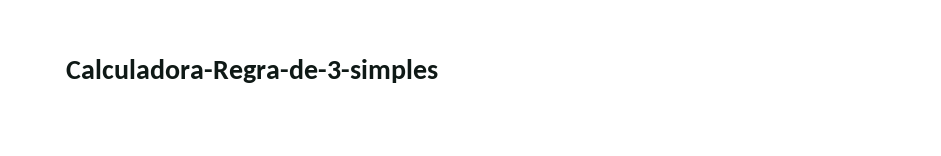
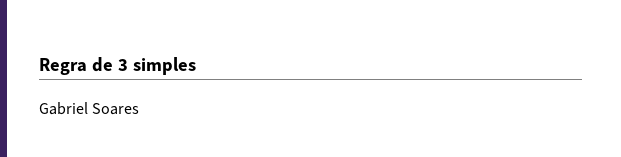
[66,59,438,83] Calculadora-Regra-de-3-simples -> [39,57,196,75] [39,102,140,115] Regra de 3 simples // Gabriel Soares

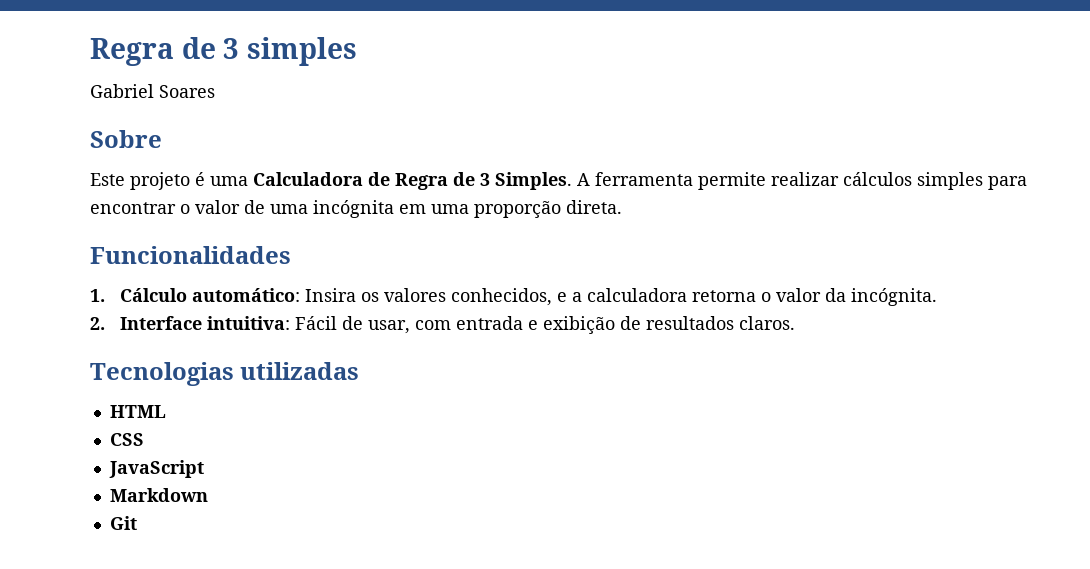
(140, 109) none -> [90,130,162,148] [90,172,1027,190] [90,200,622,218] [90,246,291,264] [90,288,938,306] [90,316,796,334] [90,362,360,386] [109,405,166,418] [109,433,144,446] [108,460,204,478] [109,488,208,502] [109,516,137,530] // Sobre // Este projeto é uma Calculadora de Regra de 3 Simples. A ferramenta permite realizar cálculos simples para encontrar o valor de uma incógnita em uma proporção direta. // Funcionalidades // 1. Cálculo automático: Insira os valores conhecidos, e a calculadora retorna o valor da incógnita. // 2. Interface intuitiva: Fácil de usar, com entrada e exibição de resultados claros. // Tecnologias utilizadas // HTML // CSS // JavaScript // Markdown // Git

